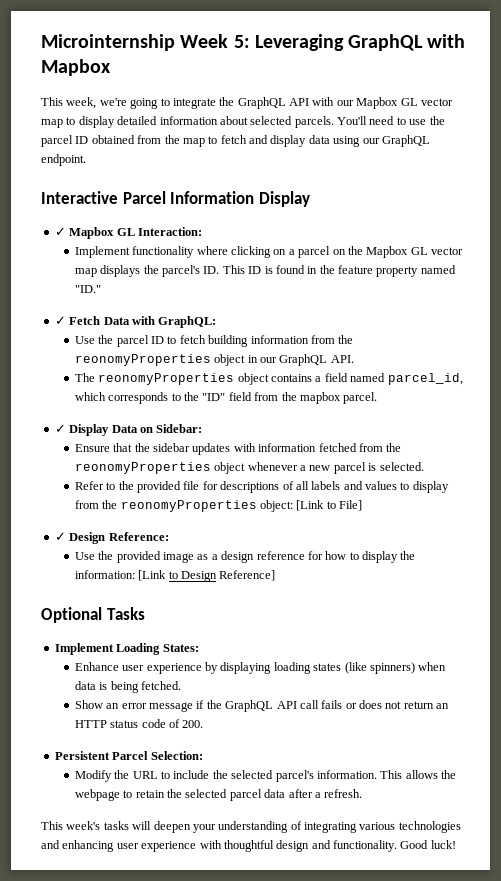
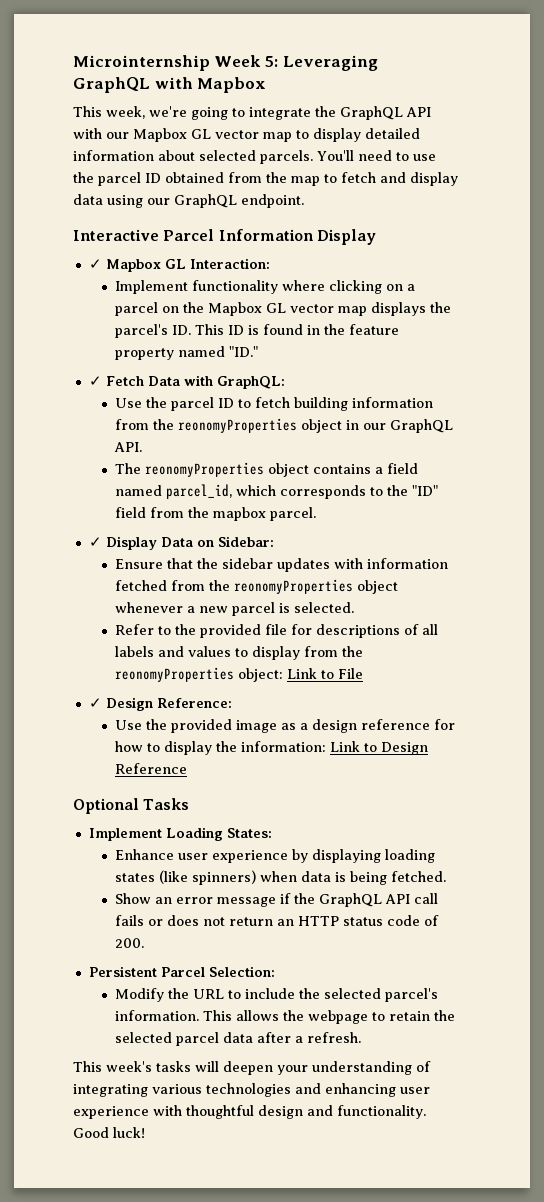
[296,500,363,511] [Link to File] -> [287,668,364,679] Link to File
[138,570,167,581] [Link -> [330,741,361,752] Link
[219,570,276,581] Reference] -> [115,763,188,774] Reference

